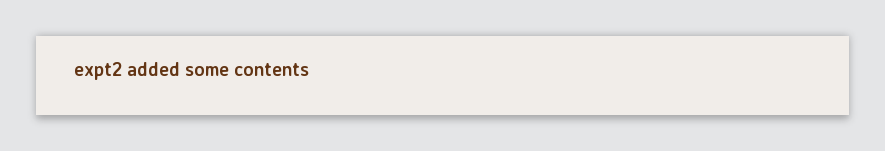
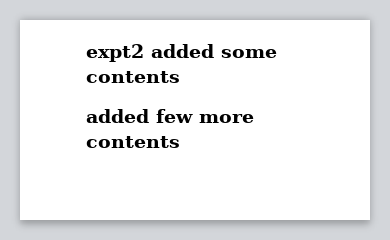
(310, 69) none -> [86,109,254,123] [86,136,180,148] // added few more contents

